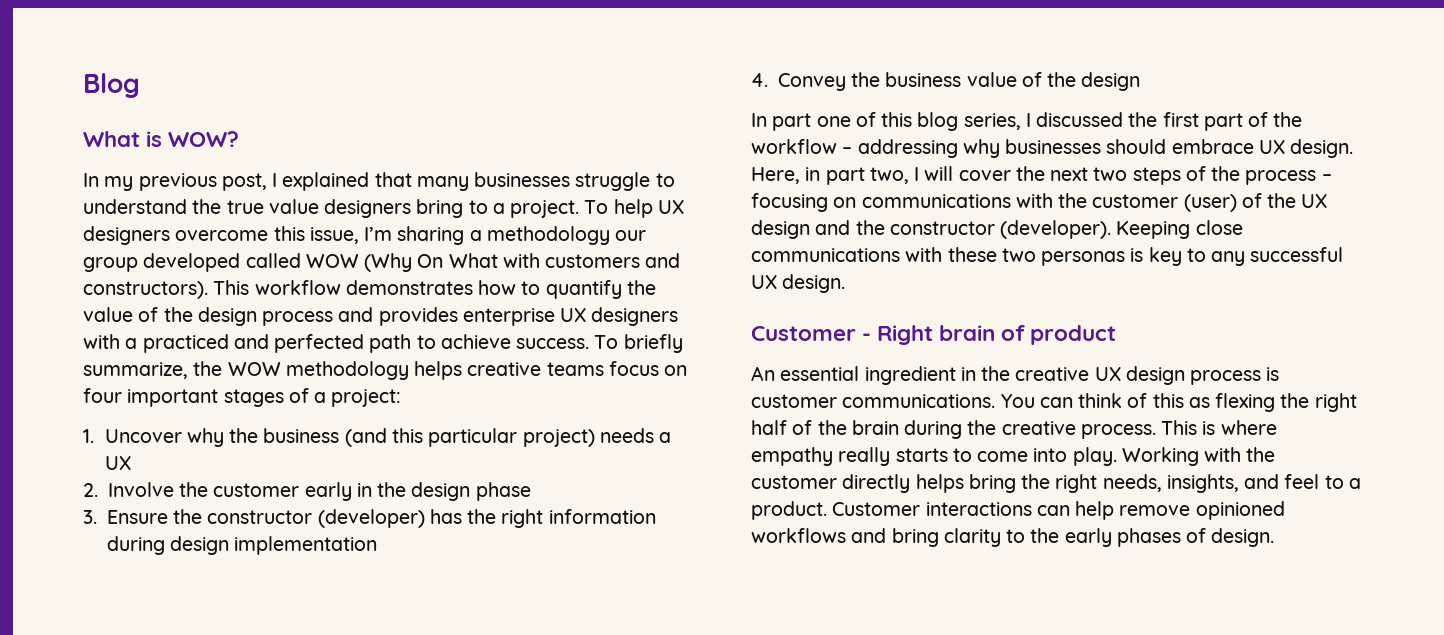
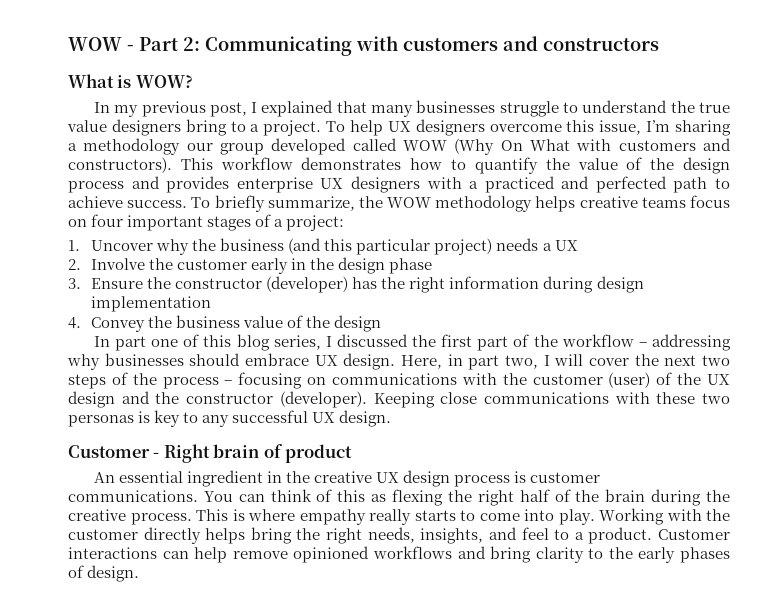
[83,73,140,98] Blog -> [68,36,659,56] WOW - Part 2: Communicating with customers and constructors

